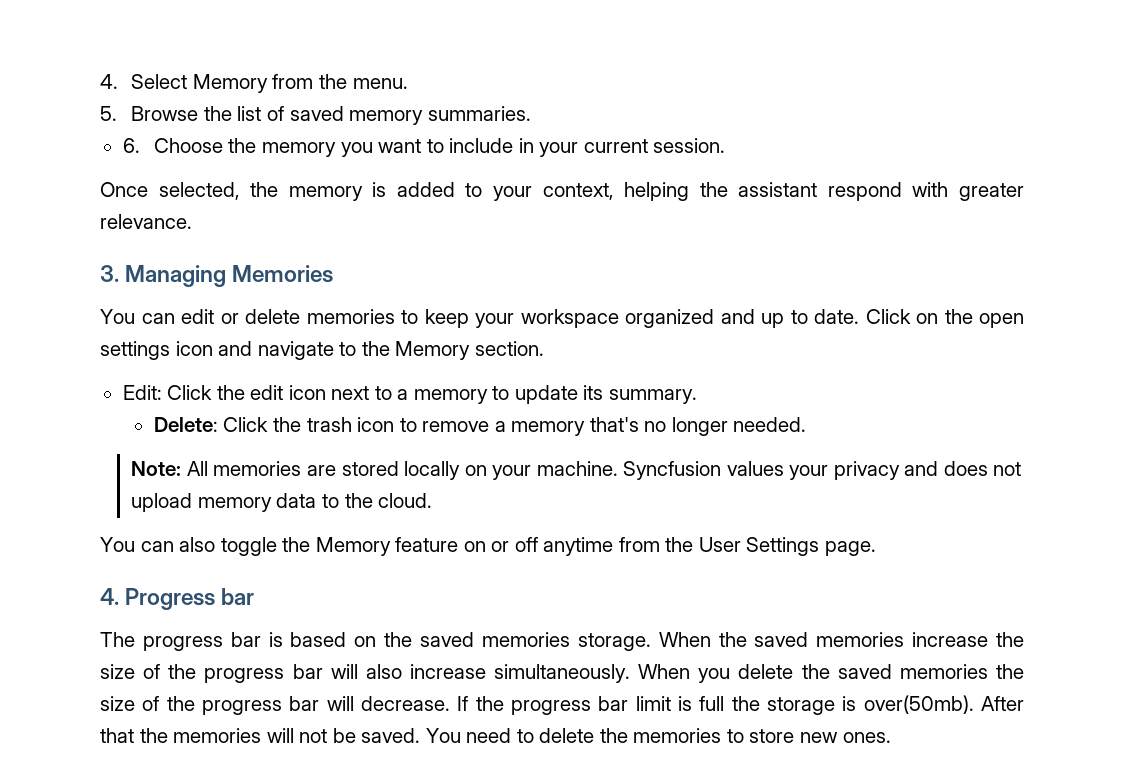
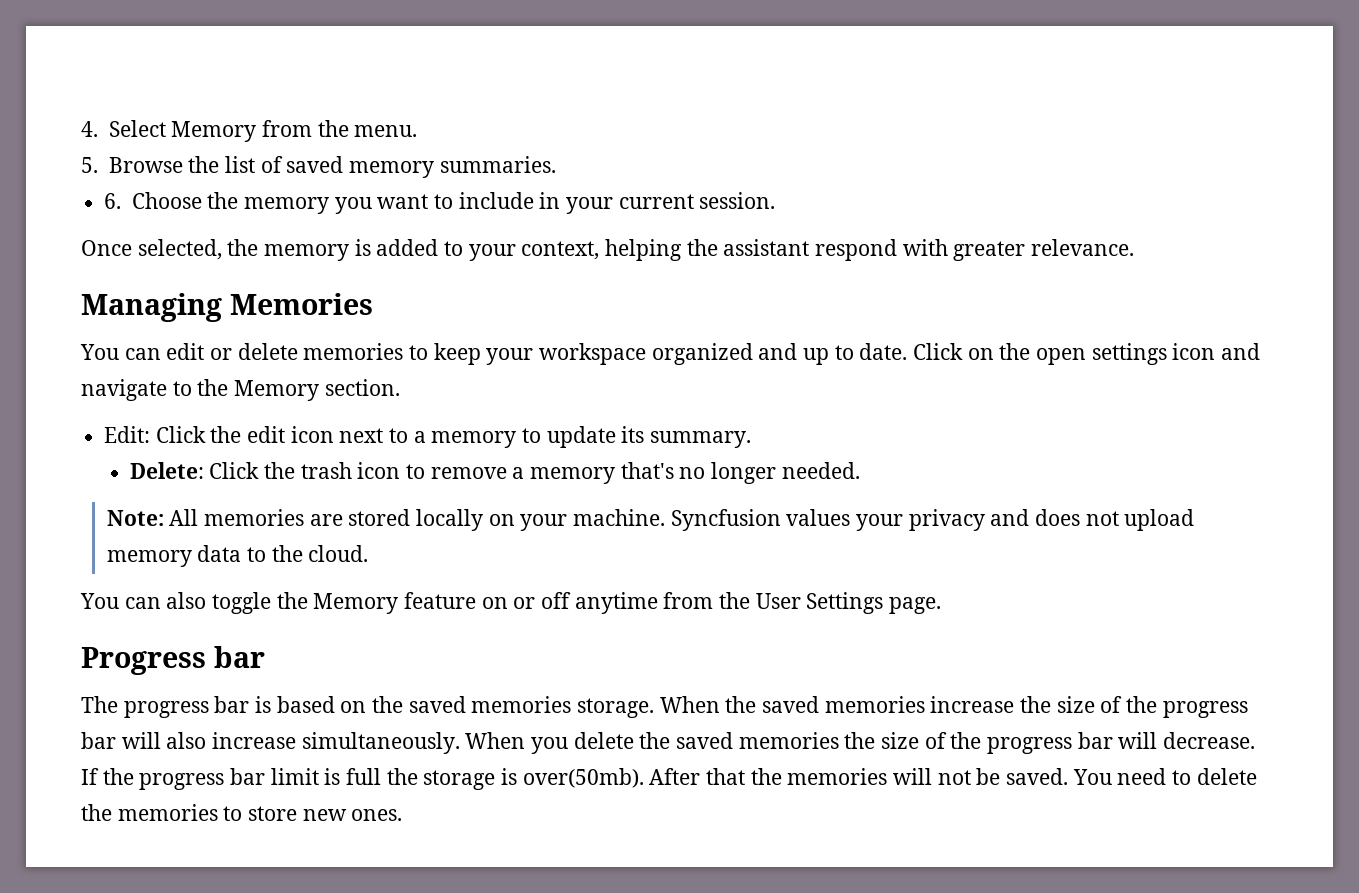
[100,265,119,282] 3. -> (1135, 247) none
[100,588,119,605] 4. -> (942, 605) none

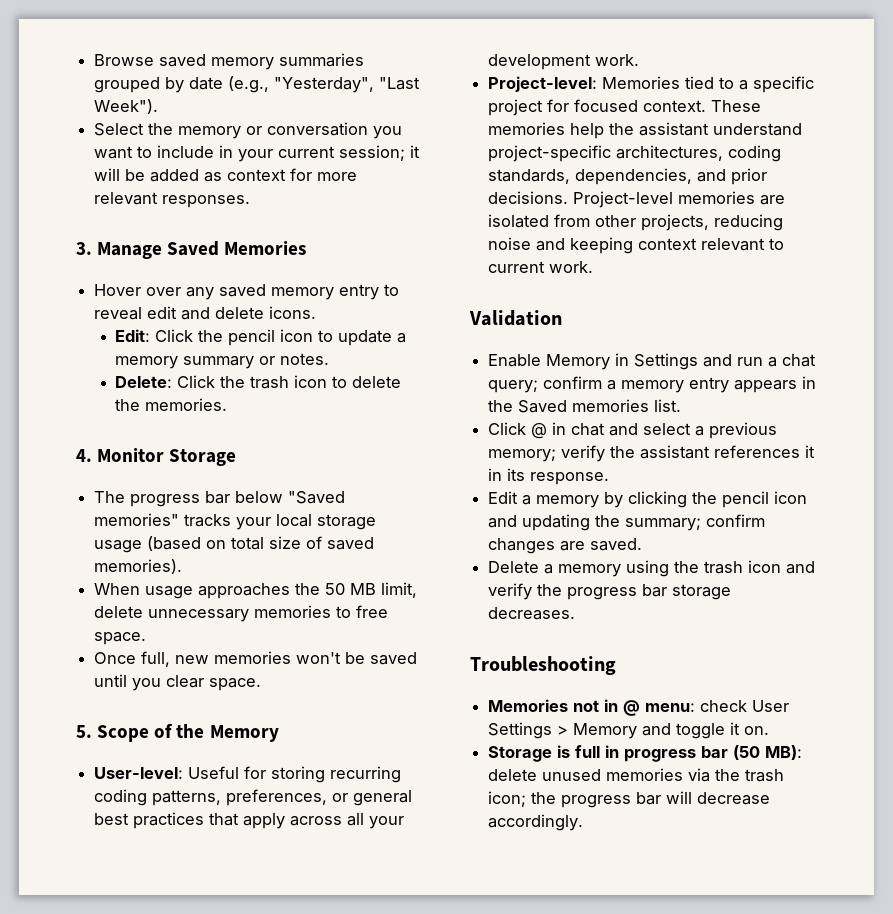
[81,120,418,142] [81,156,556,178] [104,192,329,214] 4. Select Memory from the menu. // 5. Browse the list of saved memory summaries. // 6. Choose the memory -> [94,53,365,70] [94,76,421,93] [94,99,159,114] [94,122,369,139] Browse saved memory summaries grouped by date (e.g., "Yesterday", "Last Week"). // Select the memory or conversation
[699,192,776,209] [81,239,1135,261] [81,293,373,322] [80,343,1261,365] [81,379,400,401] [104,426,752,448] session. // Once selected, the memory is added to your context, helping the assistant respond with greater relevance. // Managing Memories // You can edit or delete memories to keep your workspace organized and up to date. Click on the open settings icon and navigate to the Memory section. // Edit: Click the edit icon next to a memory to update its summary. -> [339,145,421,161] [94,168,358,182] [94,192,251,208] [76,241,307,259] [94,284,400,300] [94,306,317,320] [115,329,407,346] [115,353,330,369] session; it will be added as context for more relevant responses. // 3. Manage Saved Memories // Hover over any saved memory entry to reveal edit and delete icons. // Edit: Click the pencil icon to update a memory summary or notes.
[430,462,860,484] [106,509,1195,531] [106,545,369,567] [80,592,942,614] [81,646,265,675] [81,696,1248,718] [81,732,1256,754] [81,768,1257,790] [81,804,403,821] remove a memory that's no longer needed. // Note: All memories are stored locally on your machine. Syncfusion values your privacy and does not upload memory data to the cloud. // You can also toggle the Memory feature on or off anytime from the User Settings page. // Progress bar // The progress bar is based on the saved memories storage. When the saved memories increase the size of the progress bar will also increase simultaneously. When you delete the saved memories the size of the progress bar will decrease. If the progress bar limit is full the storage is over(50mb). After that the memories will not be saved. You need to delete the memories to store new ones. -> [352,376,402,388] [115,398,228,411] [76,448,237,466] [94,491,346,507] [94,513,377,530] [94,536,375,553] [94,559,183,574] [94,582,418,599] [94,605,389,622] [94,632,147,645] [94,651,418,667] [94,674,262,691] [76,723,279,742] [94,766,402,783] [94,789,413,806] [94,812,405,829] [488,54,640,70] [488,76,815,93] [488,99,762,116] [488,122,803,139] [488,145,782,162] [488,168,768,185] [488,191,786,208] [488,214,784,231] [488,237,785,254] [488,261,594,273] [469,310,562,326] [488,353,817,370] [488,376,817,393] [488,399,682,413] [488,422,778,439] [488,445,816,462] [488,468,610,485] [488,491,808,508] [488,514,766,531] [488,538,643,554] [488,560,816,577] [488,583,732,600] [488,607,576,620] [470,656,616,675] [488,699,790,716] [488,722,770,739] [488,745,803,762] [488,768,785,782] [488,791,771,808] [488,814,584,831] delete the memories. // 4. Monitor Storage // The progress bar below "Saved memories" tracks your local storage usage (based on total size of saved memories). // When usage approaches the 50 MB limit, delete unnecessary memories to free space. // Once full, new memories won't be saved until you clear space. // 5. Scope of the Memory // User-level: Useful for storing recurring coding patterns, preferences, or general best practices that apply across all your development work. // Project-level: Memories tied to a specific project for focused context. These memories help the assistant understand project-specific architectures, coding standards, dependencies, and prior decisions. Project-level memories are isolated from other projects, reducing noise and keeping context relevant to current work. // Validation // Enable Memory in Settings and run a chat query; confirm a memory entry appears in the Saved memories list. // Click @ in chat and select a previous memory; verify the assistant references it in its response. // Edit a memory by clicking the pencil icon and updating the summary; confirm changes are saved. // Delete a memory using the trash icon and verify the progress bar storage decreases. // Troubleshooting // Memories not in @ menu: check User Settings > Memory and toggle it on. // Storage is full in progress bar (50 MB): delete unused memories via the trash icon; the progress bar will decrease accordingly.

